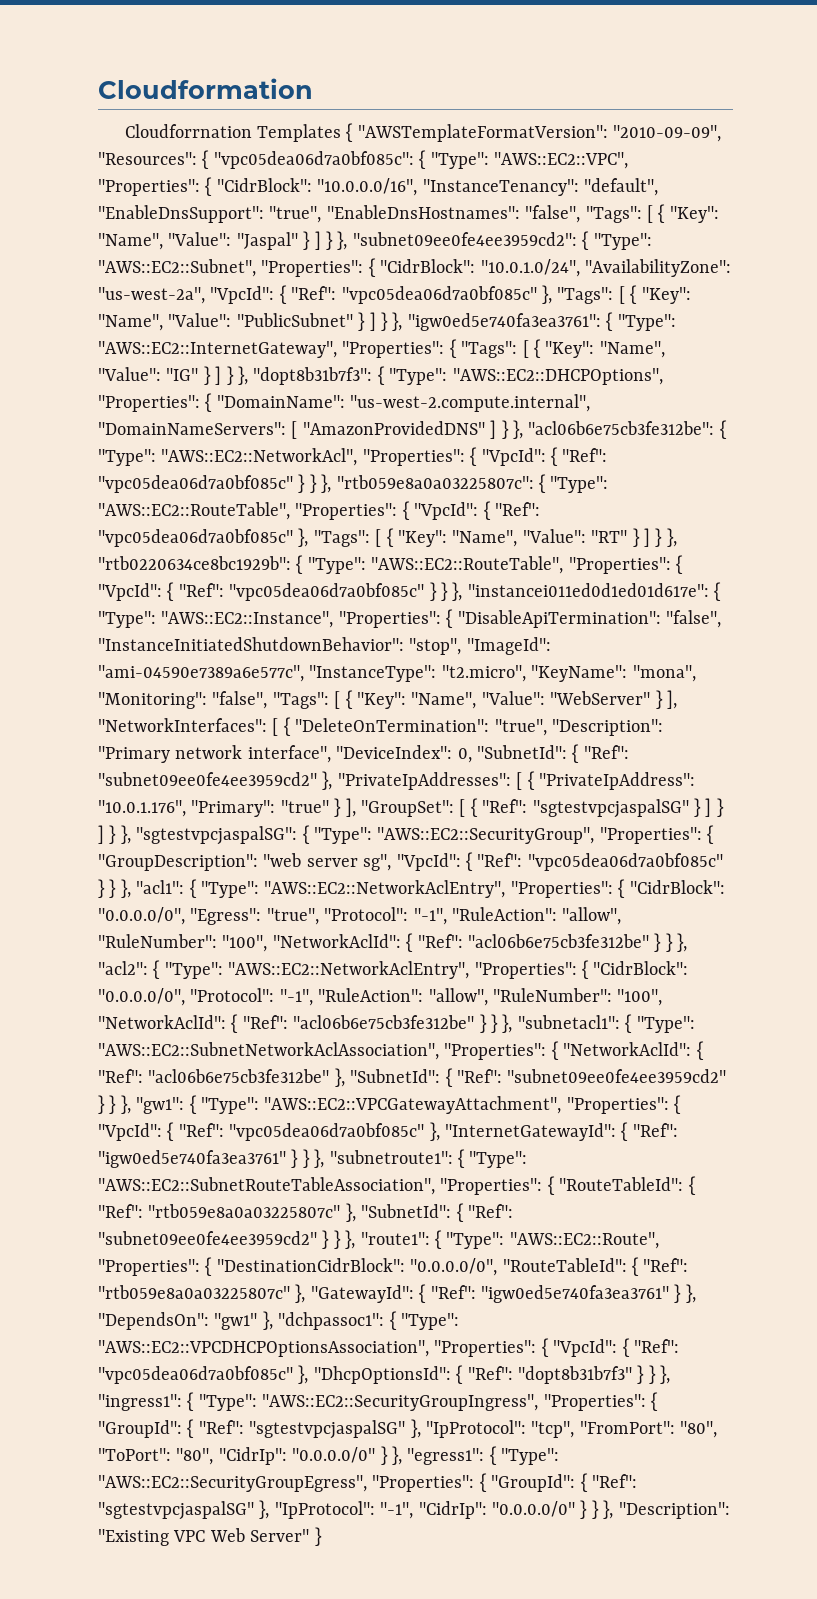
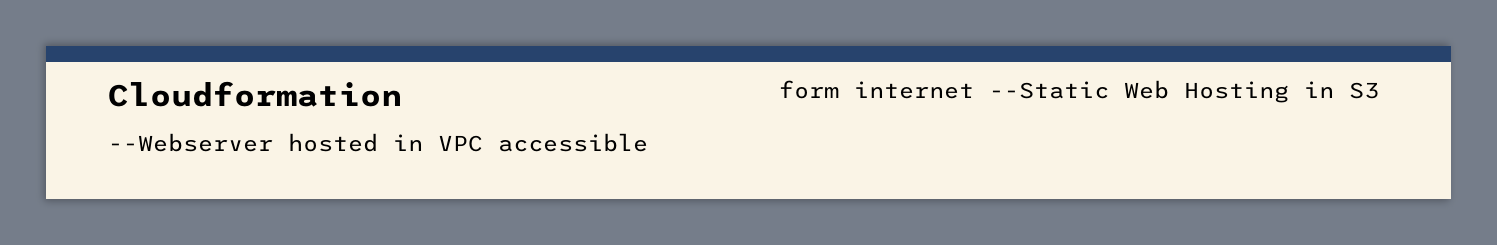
[124,123,722,142] [98,150,628,169] [98,177,658,196] [98,204,719,223] [98,231,652,250] [98,258,731,277] [98,285,691,304] [98,312,676,331] [98,339,665,358] [98,366,663,385] [98,393,591,412] [98,420,727,439] [98,447,608,466] [98,474,609,493] [98,501,540,520] [98,528,677,547] [98,555,683,574] [98,582,722,601] [98,609,721,628] [98,637,551,655] [98,665,696,682] [98,690,677,709] [98,717,663,736] [98,744,629,763] [98,771,695,790] [98,798,724,818] [98,825,715,845] [98,852,723,871] [98,879,725,898] [98,907,622,925] [98,933,688,952] [98,960,689,979] [98,988,663,1006] [98,1014,695,1033] [98,1041,704,1060] [98,1068,727,1087] [98,1095,682,1114] [98,1122,678,1141] [98,1149,528,1168] [98,1176,696,1195] [98,1203,513,1222] [98,1230,659,1249] [98,1257,689,1276] [98,1284,696,1303] [98,1311,459,1330] [98,1338,679,1357] [98,1365,671,1384] [98,1392,658,1411] [98,1419,718,1439] [98,1446,560,1465] [98,1473,637,1492] [98,1500,730,1520] [98,1527,322,1546] Cloudforrnation Templates { "AWSTemplateFormatVersion": "2010-09-09", "Resources": { "vpc05dea06d7a0bf085c": { "Type": "AWS::EC2::VPC", "Properties": { "CidrBlock": "10.0.0.0/16", "InstanceTenancy": "default", "EnableDnsSupport": "true", "EnableDnsHostnames": "false", "Tags": [ { "Key": "Name", "Value": "Jaspal" } ] } }, "subnet09ee0fe4ee3959cd2": { "Type": "AWS::EC2::Subnet", "Properties": { "CidrBlock": "10.0.1.0/24", "AvailabilityZone": "us-west-2a", "VpcId": { "Ref": "vpc05dea06d7a0bf085c" }, "Tags": [ { "Key": "Name", "Value": "PublicSubnet" } ] } }, "igw0ed5e740fa3ea3761": { "Type": "AWS::EC2::InternetGateway", "Properties": { "Tags": [ { "Key": "Name", "Value": "IG" } ] } }, "dopt8b31b7f3": { "Type": "AWS::EC2::DHCPOptions", "Properties": { "DomainName": "us-west-2.compute.internal", "DomainNameServers": [ "AmazonProvidedDNS" ] } }, "acl06b6e75cb3fe312be": { "Type": "AWS::EC2::NetworkAcl", "Properties": { "VpcId": { "Ref": "vpc05dea06d7a0bf085c" } } }, "rtb059e8a0a03225807c": { "Type": "AWS::EC2::RouteTable", "Properties": { "VpcId": { "Ref": "vpc05dea06d7a0bf085c" }, "Tags": [ { "Key": "Name", "Value": "RT" } ] } }, "rtb0220634ce8bc1929b": { "Type": "AWS::EC2::RouteTable", "Properties": { "VpcId": { "Ref": "vpc05dea06d7a0bf085c" } } }, "instancei011ed0d1ed01d617e": { "Type": "AWS::EC2::Instance", "Properties": { "DisableApiTermination": "false", "InstanceInitiatedShutdownBehavior": "stop", "ImageId": "ami-04590e7389a6e577c", "InstanceType": "t2.micro", "KeyName": "mona", "Monitoring": "false", "Tags": [ { "Key": "Name", "Value": "WebServer" } ], "NetworkInterfaces": [ { "DeleteOnTermination": "true", "Description": "Primary network interface", "DeviceIndex": 0, "SubnetId": { "Ref": "subnet09ee0fe4ee3959cd2" }, "PrivateIpAddresses": [ { "PrivateIpAddress": "10.0.1.176", "Primary": "true" } ], "GroupSet": [ { "Ref": "sgtestvpcjaspalSG" } ] } ] } }, "sgtestvpcjaspalSG": { "Type": "AWS::EC2::SecurityGroup", "Properties": { "GroupDescription": "web server sg", "VpcId": { "Ref": "vpc05dea06d7a0bf085c" } } }, "acl1": { "Type": "AWS::EC2::NetworkAclEntry", "Properties": { "CidrBlock": "0.0.0.0/0", "Egress": "true", "Protocol": "-1", "RuleAction": "allow", "RuleNumber": "100", "NetworkAclId": { "Ref": "acl06b6e75cb3fe312be" } } }, "acl2": { "Type": "AWS::EC2::NetworkAclEntry", "Properties": { "CidrBlock": "0.0.0.0/0", "Protocol": "-1", "RuleAction": "allow", "RuleNumber": "100", "NetworkAclId": { "Ref": "acl06b6e75cb3fe312be" } } }, "subnetacl1": { "Type": "AWS::EC2::SubnetNetworkAclAssociation", "Properties": { "NetworkAclId": { "Ref": "acl06b6e75cb3fe312be" }, "SubnetId": { "Ref": "subnet09ee0fe4ee3959cd2" } } }, "gw1": { "Type": "AWS::EC2::VPCGatewayAttachment", "Properties": { "VpcId": { "Ref": "vpc05dea06d7a0bf085c" }, "InternetGatewayId": { "Ref": "igw0ed5e740fa3ea3761" } } }, "subnetroute1": { "Type": "AWS::EC2::SubnetRouteTableAssociation", "Properties": { "RouteTableId": { "Ref": "rtb059e8a0a03225807c" }, "SubnetId": { "Ref": "subnet09ee0fe4ee3959cd2" } } }, "route1": { "Type": "AWS::EC2::Route", "Properties": { "DestinationCidrBlock": "0.0.0.0/0", "RouteTableId": { "Ref": "rtb059e8a0a03225807c" }, "GatewayId": { "Ref": "igw0ed5e740fa3ea3761" } }, "DependsOn": "gw1" }, "dchpassoc1": { "Type": "AWS::EC2::VPCDHCPOptionsAssociation", "Properties": { "VpcId": { "Ref": "vpc05dea06d7a0bf085c" }, "DhcpOptionsId": { "Ref": "dopt8b31b7f3" } } }, "ingress1": { "Type": "AWS::EC2::SecurityGroupIngress", "Properties": { "GroupId": { "Ref": "sgtestvpcjaspalSG" }, "IpProtocol": "tcp", "FromPort": "80", "ToPort": "80", "CidrIp": "0.0.0.0/0" } }, "egress1": { "Type": "AWS::EC2::SecurityGroupEgress", "Properties": { "GroupId": { "Ref": "sgtestvpcjaspalSG" }, "IpProtocol": "-1", "CidrIp": "0.0.0.0/0" } } }, "Description": "Existing VPC Web Server" } -> [108,133,648,152] [779,80,1379,103] --Webserver hosted in VPC accessible form internet --Static Web Hosting in S3

